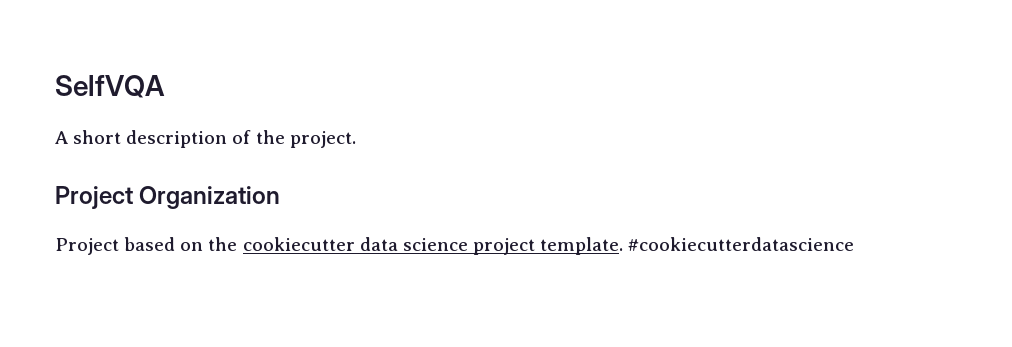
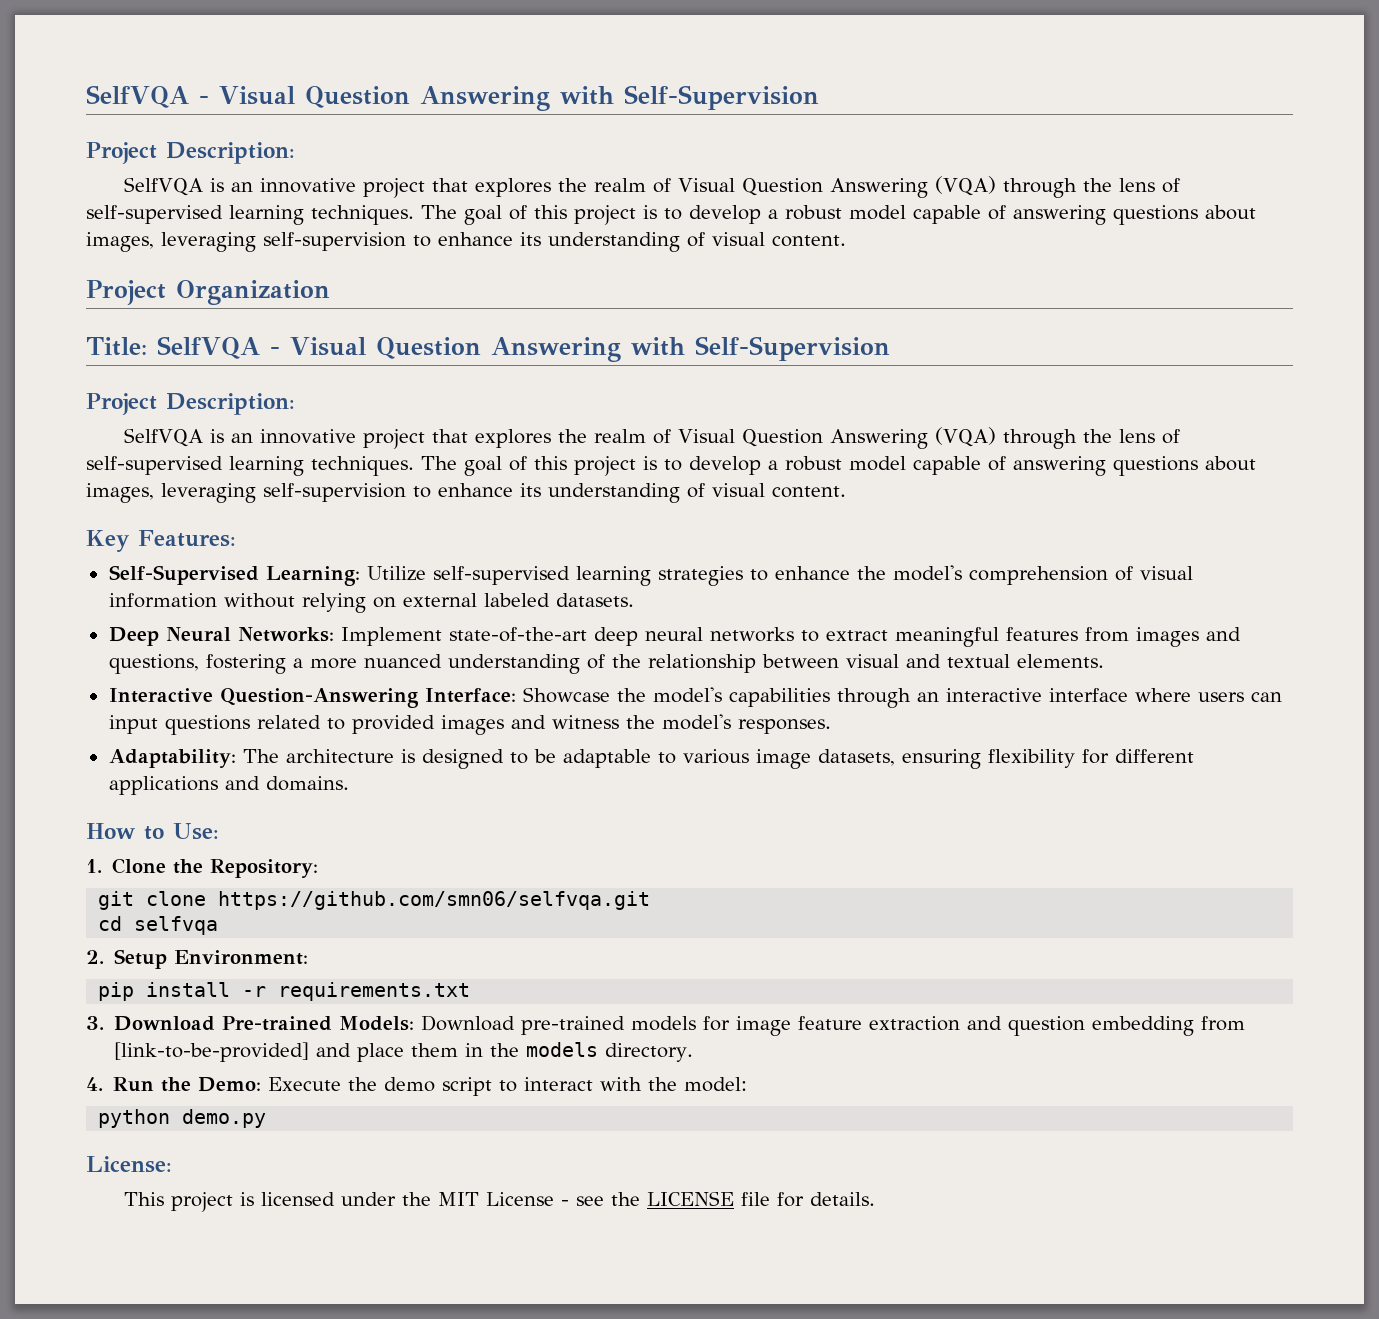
[55,75,165,98] [55,130,356,148] [55,186,281,209] [55,237,855,255] SelfVQA // A short description of the project. // Project Organization // Project based on the cookiecutter data science project template. #cookiecutterdatascience -> [86,85,819,111] [86,142,295,164] [124,176,1181,198] [86,205,1256,225] [86,232,846,252] [86,280,330,305] [86,336,890,362] [86,393,295,415] [124,427,1181,449] [86,456,1256,476] [86,483,846,503] [86,530,236,552] [108,565,1193,586] [108,593,634,613] [108,627,1241,647] [108,654,1104,674] [108,687,1282,708] [108,714,831,735] [108,749,1194,769] [108,776,349,795] [86,823,219,840] [86,858,319,878] [98,891,651,910] [98,916,219,935] [86,949,309,969] [98,982,471,1001] [86,1015,1246,1036] [114,1042,694,1062] [86,1077,748,1096] [98,1109,267,1128] [86,1156,172,1173] [124,1191,876,1212] SelfVQA - Visual Question Answering with Self-Supervision // Project Description: // SelfVQA is an innovative project that explores the realm of Visual Question Answering (VQA) through the lens of self-supervised learning techniques. The goal of this project is to develop a robust model capable of answering questions about images, leveraging self-supervision to enhance its understanding of visual content. // Project Organization // Title: SelfVQA - Visual Question Answering with Self-Supervision // Project Description: // SelfVQA is an innovative project that explores the realm of Visual Question Answering (VQA) through the lens of self-supervised learning techniques. The goal of this project is to develop a robust model capable of answering questions about images, leveraging self-supervision to enhance its understanding of visual content. // Key Features: // Self-Supervised Learning: Utilize self-supervised learning strategies to enhance the model's comprehension of visual information without relying on external labeled datasets. // Deep Neural Networks: Implement state-of-the-art deep neural networks to extract meaningful features from images and questions, fostering a more nuanced understanding of the relationship between visual and textual elements. // Interactive Question-Answering Interface: Showcase the model's capabilities through an interactive interface where users can input questions related to provided images and witness the model's responses. // Adaptability: The architecture is designed to be adaptable to various image datasets, ensuring flexibility for different applications and domains. // How to Use: // 1. Clone the Repository: // git clone https://github.com/smn06/selfvqa.git // cd selfvqa // 2. Setup Environment: // pip install -r requirements.txt // 3. Download Pre-trained Models: Download pre-trained models for image feature extraction and question embedding from [link-to-be-provided] and place them in the models directory. // 4. Run the Demo: Execute the demo script to interact with the model: // python demo.py // License: // This project is licensed under the MIT License - see the LICENSE file for details.

